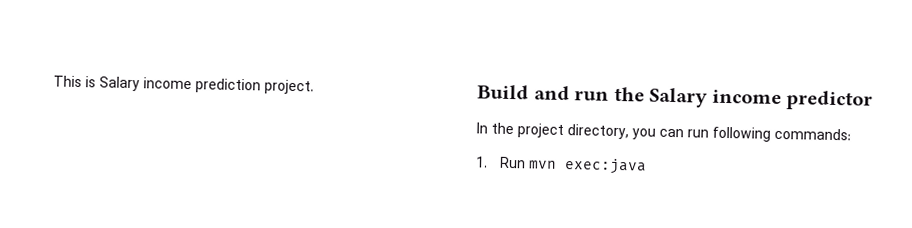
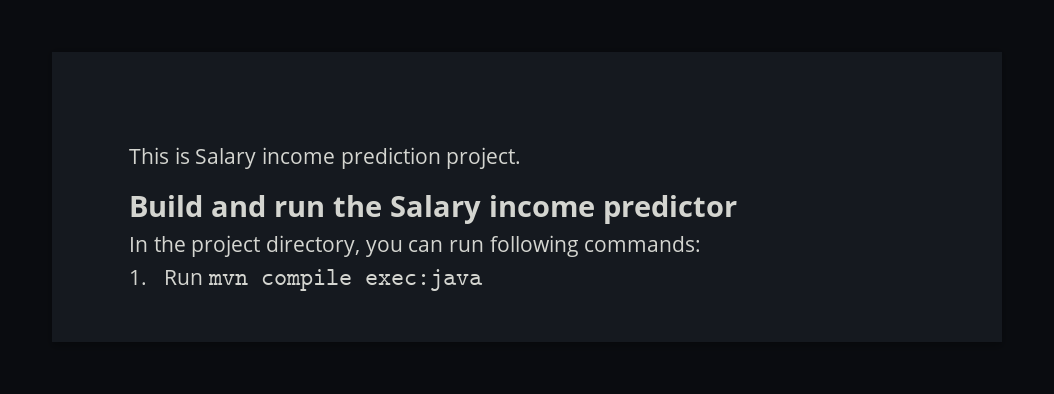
(558, 164) none -> [260,269,352,291] compile

